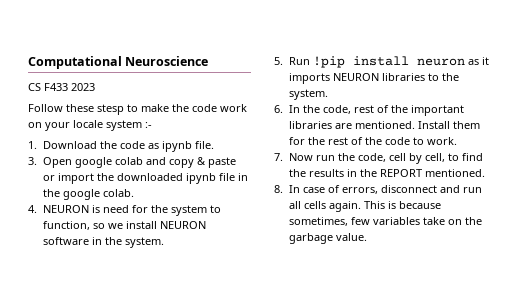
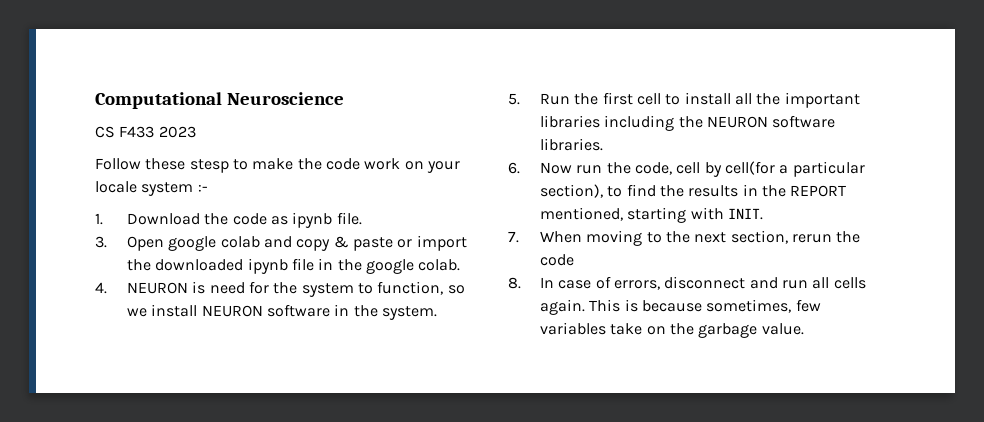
[313,56,490,68] [289,73,460,84] [289,89,329,100] [274,105,465,116] [289,121,481,129] [289,137,458,145] [274,153,283,161] !pip install neuron as it imports NEURON libraries to the system. // 6. In the code, rest of the important libraries are mentioned. Install them for the rest of the code to work. // 7. -> [574,92,860,108] [539,115,836,131] [539,138,603,151] [508,162,520,174] the first cell to install all the important libraries including the NEURON software libraries. // 6.
[425,153,446,162] cell, -> [724,161,865,177] [539,184,603,198] cell(for a particular section),
[425,169,486,177] mentioned. -> [539,207,763,223] [508,230,861,246] [539,254,574,266] mentioned, starting with INIT. // 7. When moving to the next section, rerun the code

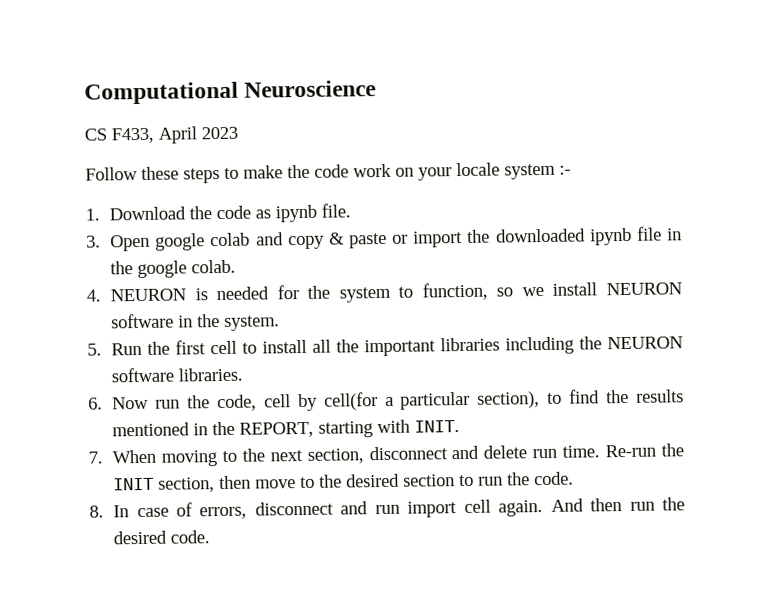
[119,126,155,138] F433 -> [111,126,197,144] F433, April
[189,159,229,173] stesp -> [183,168,220,184] steps
[209,282,245,294] need -> [216,286,270,301] needed
[742,184,847,197] [539,207,623,221] in the REPORT mentioned, -> [112,421,315,438] mentioned in the REPORT,
[791,231,861,243] [539,254,574,266] rerun the code -> [368,443,684,461] [113,471,575,493] disconnect and delete run time. Re-run the INIT section, then move to the desired section to run the code.
[812,277,866,289] [539,299,821,315] [539,322,804,338] all cells again. This is because sometimes, few variables take on the garbage value. -> [407,497,685,518] [113,530,211,545] import cell again. And then run the desired code.

